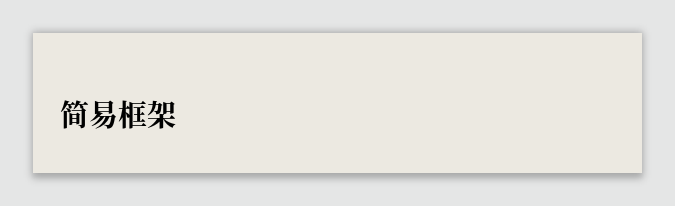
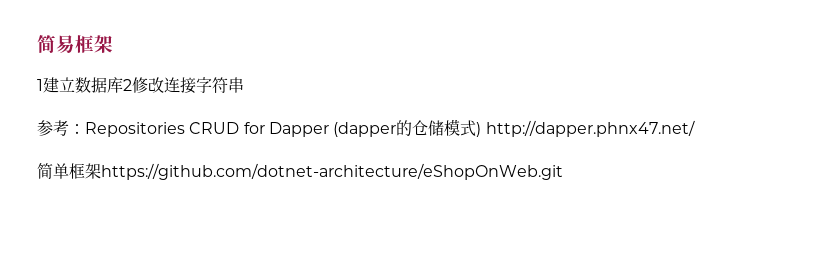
(176, 114) none -> [37,77,244,94] [37,119,695,137] [37,163,563,180] // 1建立数据库2修改连接字符串 // 参考：Repositories CRUD for Dapper (dapper的仓储模式) http://dapper.phnx47.net/ // 简单框架https://github.com/dotnet-architecture/eShopOnWeb.git

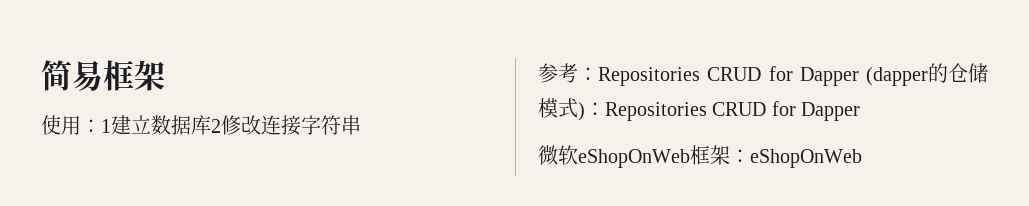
(113, 44) none -> [41,115,101,135] 使用：
[485,120,695,137] [37,163,563,180] http://dapper.phnx47.net/ // 简单框架https://github.com/dotnet-architecture/eShopOnWeb.git -> [585,101,861,121] [538,145,862,168] ：Repositories CRUD for Dapper // 微软eShopOnWeb框架：eShopOnWeb

